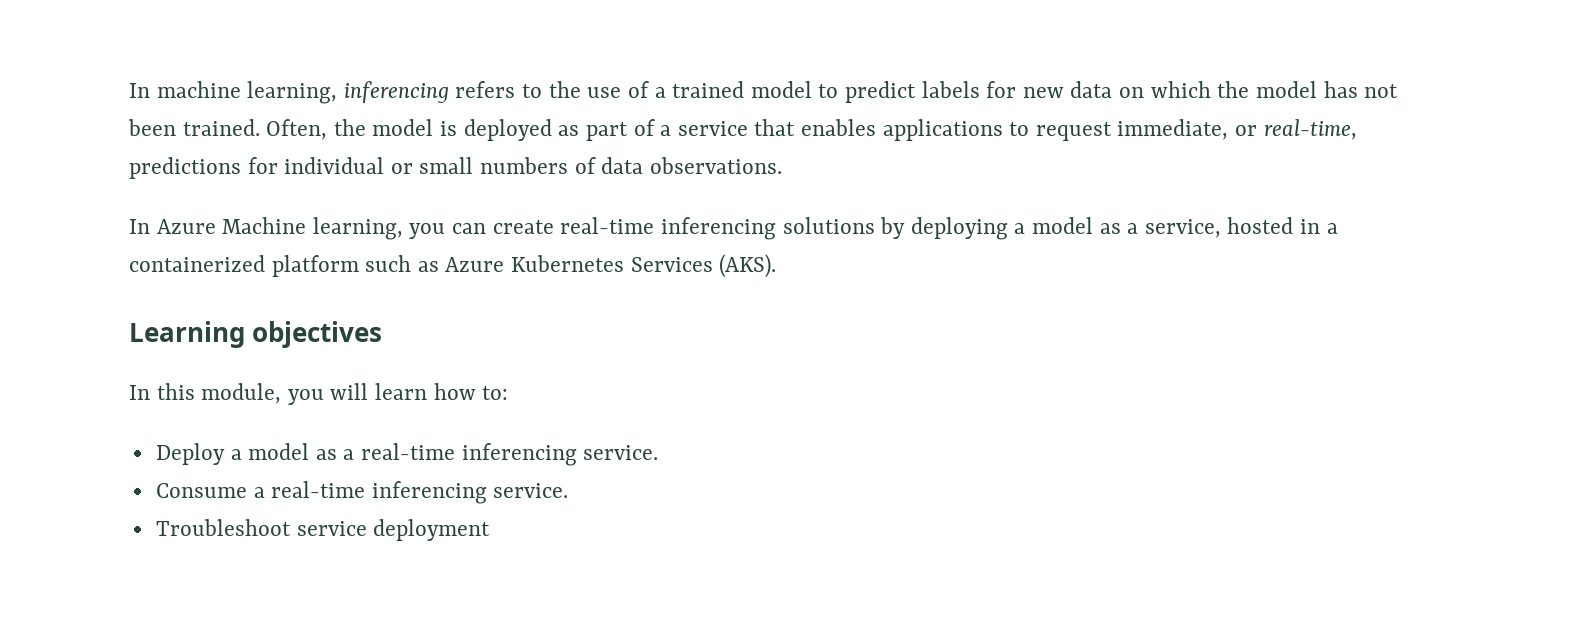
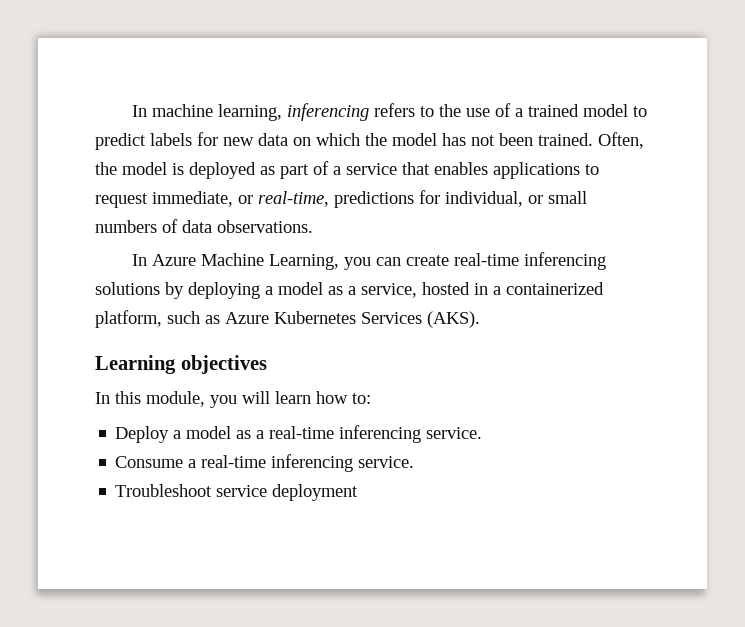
[284,157,385,174] individual -> [445,191,523,207] individual,
[312,217,403,240] learning, -> [269,254,340,270] Learning,
[271,255,359,277] platform -> [95,310,162,328] platform,

